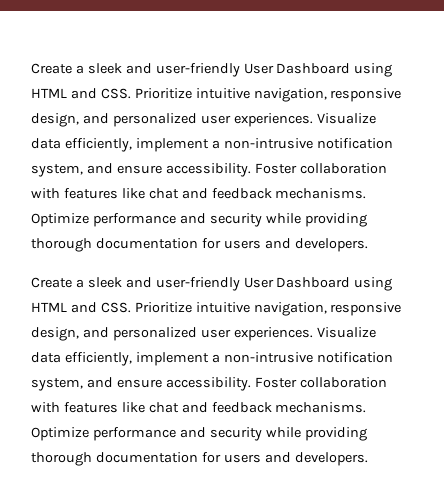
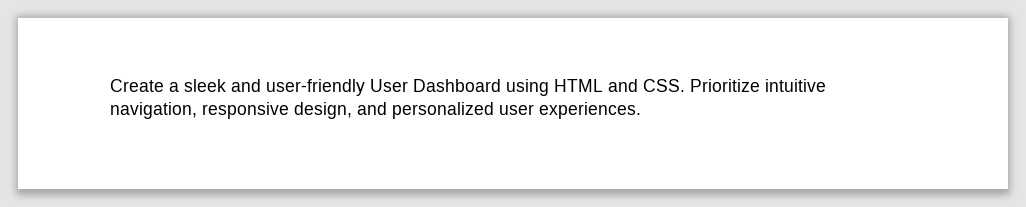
[316,113,376,124] [31,138,393,152] [31,163,387,177] [31,188,367,199] [31,213,367,227] [31,238,368,252] [31,277,393,291] [31,302,402,316] [31,327,376,341] [31,352,393,366] [31,377,387,391] [31,402,367,413] [31,427,367,441] [31,452,368,466] Visualize data efficiently, implement a non-intrusive notification system, and ensure accessibility. Foster collaboration with features like chat and feedback mechanisms. Optimize performance and security while providing thorough documentation for users and developers. // Create a sleek and user-friendly User Dashboard using HTML and CSS. Prioritize intuitive navigation, responsive design, and personalized user experiences. Visualize data efficiently, implement a non-intrusive notification system, and ensure accessibility. Foster collaboration with features like chat and feedback mechanisms. Optimize performance and security while providing thorough documentation for users and developers. -> (641, 110) none

